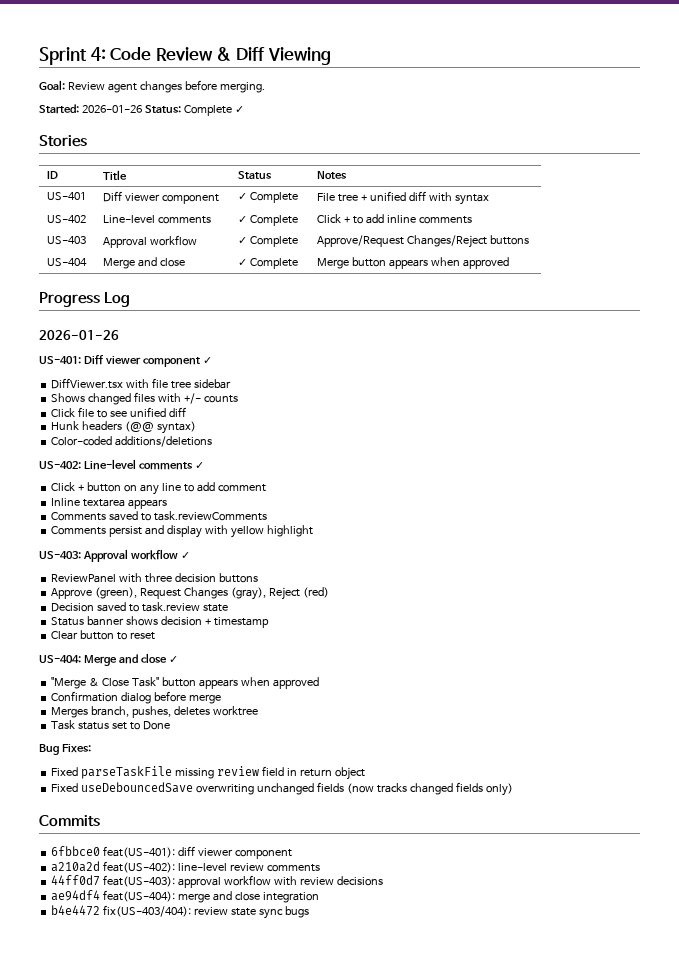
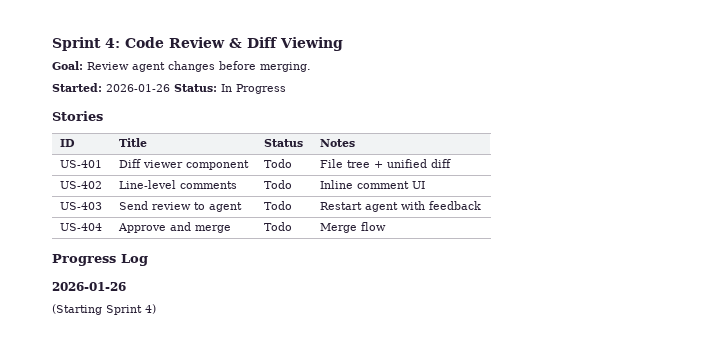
[183,105,244,116] Complete ✓ -> [221,84,286,94] In Progress
[238,192,299,203] ✓ Complete -> [264,159,293,168] Todo
[429,192,490,205] with syntax -> (452, 163) none
[238,215,299,226] [317,214,473,224] [47,236,87,245] [103,235,198,248] [238,236,299,247] [317,235,530,248] [47,258,88,267] [103,257,186,269] [238,258,299,269] [317,257,510,269] [39,292,131,307] [39,330,119,340] [39,355,212,367] [51,378,231,389] [51,392,238,405] [51,407,186,418] [51,421,197,434] [51,436,213,447] [39,459,204,470] [51,482,266,495] [51,498,168,509] [51,511,268,521] [51,525,313,538] [39,549,190,562] [51,573,258,583] [51,587,329,600] [51,602,228,612] [51,616,269,628] [51,630,156,640] [39,653,178,666] [51,677,319,689] [51,691,222,704] [51,706,258,718] [51,720,170,730] [39,744,91,755] [51,766,365,780] [51,782,513,796] [39,815,100,827] [51,846,292,859] [51,861,320,873] [51,875,383,888] [51,890,319,903] [51,905,309,919] ✓ Complete | Click + to add inline comments // US-403 | Approval workflow | ✓ Complete | Approve/Request Changes/Reject buttons // US-404 | Merge and close | ✓ Complete | Merge button appears when approved // Progress Log // 2026-01-26 // US-401: Diff viewer component ✓ // DiffViewer.tsx with file tree sidebar // Shows changed files with +/- counts // Click file to see unified diff // Hunk headers (@@ syntax) // Color-coded additions/deletions // US-402: Line-level comments ✓ // Click + button on any line to add comment // Inline textarea appears // Comments saved to task.reviewComments // Comments persist and display with yellow highlight // US-403: Approval workflow ✓ // ReviewPanel with three decision buttons // Approve (green), Request Changes (gray), Reject (red) // Decision saved to task.review state // Status banner shows decision + timestamp // Clear button to reset // US-404: Merge and close ✓ // "Merge & Close Task" button appears when approved // Confirmation dialog before merge // Merges branch, pushes, deletes worktree // Task status set to Done // Bug Fixes: // Fixed parseTaskFile missing review field in return object // Fixed useDebouncedSave overwriting unchanged fields (now tracks changed fields only) // Commits // 6fbbce0 feat(US-401): diff viewer component // a210a2d feat(US-402): line-level review comments // 44ff0d7 feat(US-403): approval workflow with review decisions // ae94df4 feat(US-404): merge and close integration // b4e4472 fix(US-403/404): review state sync bugs -> [264,180,293,189] [320,180,426,189] [60,202,103,210] [119,201,243,212] [264,201,293,210] [320,201,482,212] [60,223,103,231] [118,222,232,233] [264,222,293,231] [320,222,387,233] [52,254,148,266] [52,282,126,291] [52,304,156,315] Todo | Inline comment UI // US-403 | Send review to agent | Todo | Restart agent with feedback // US-404 | Approve and merge | Todo | Merge flow // Progress Log // 2026-01-26 // (Starting Sprint 4)

